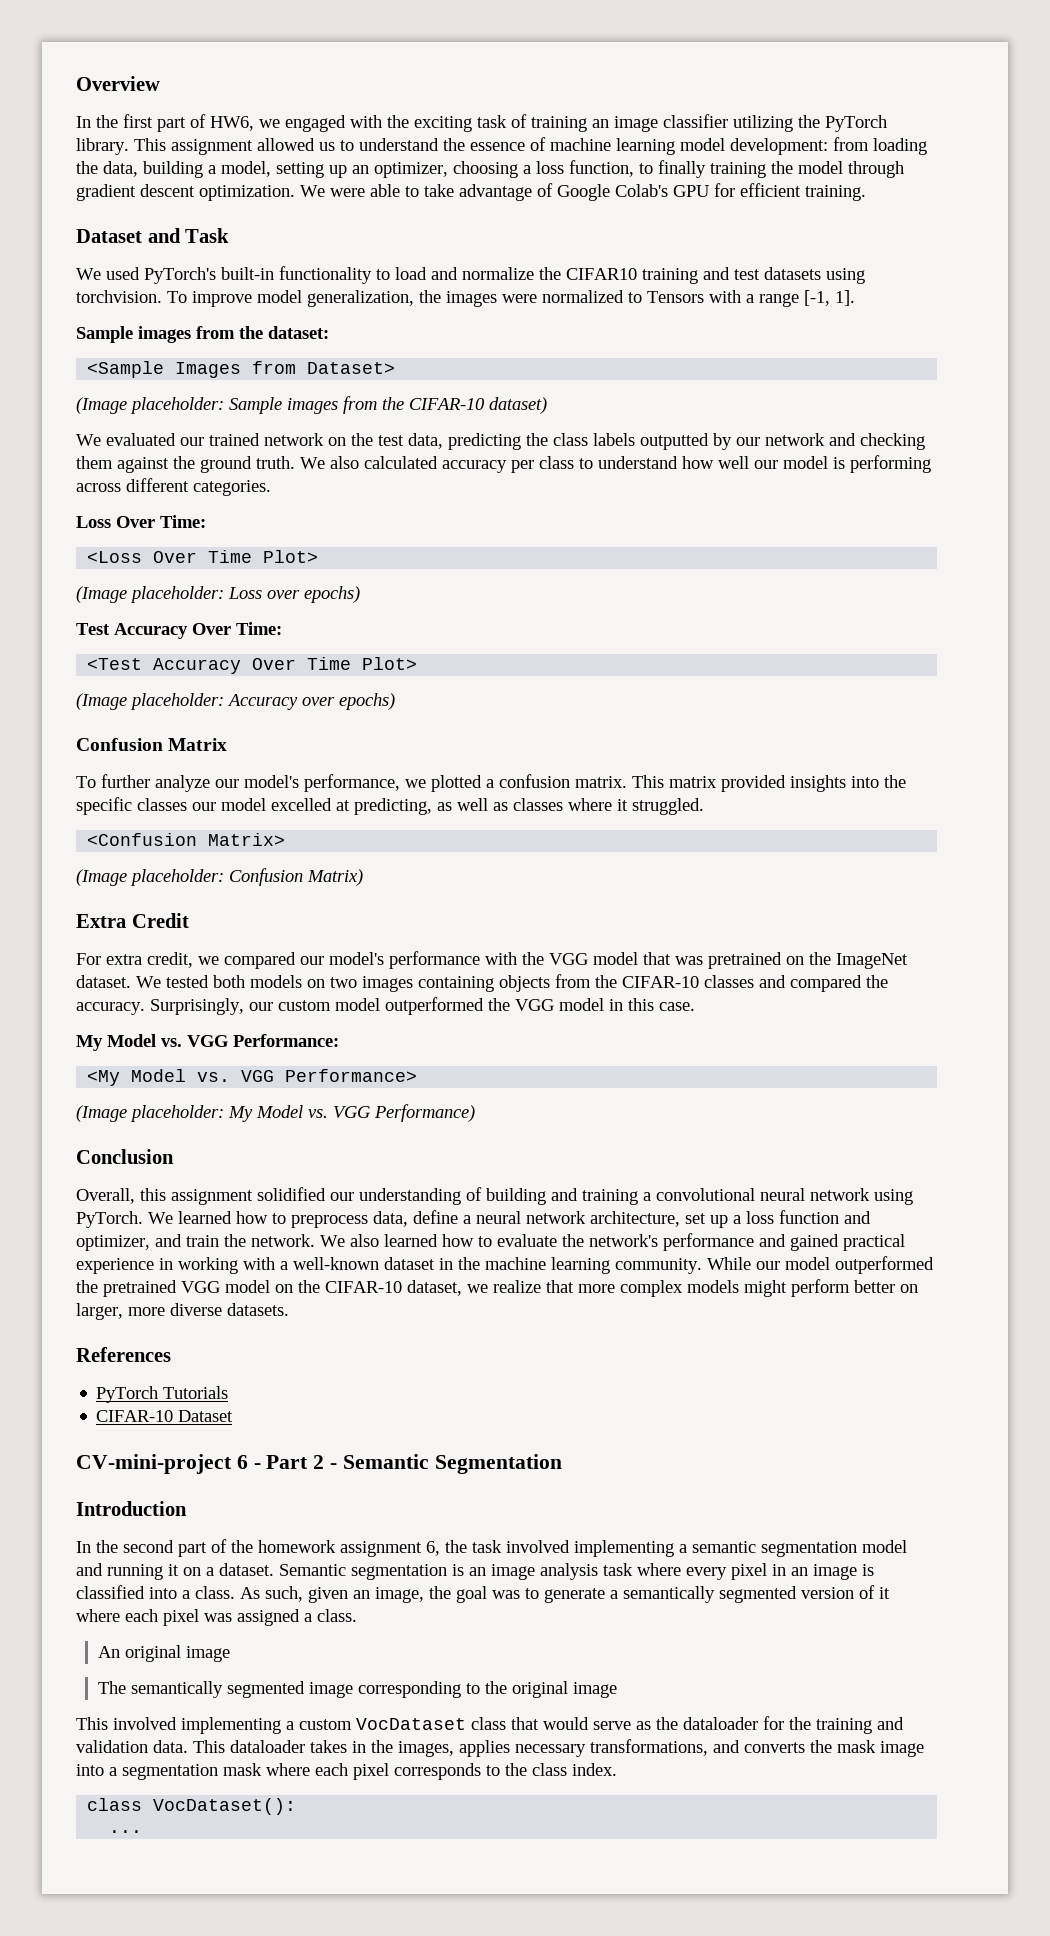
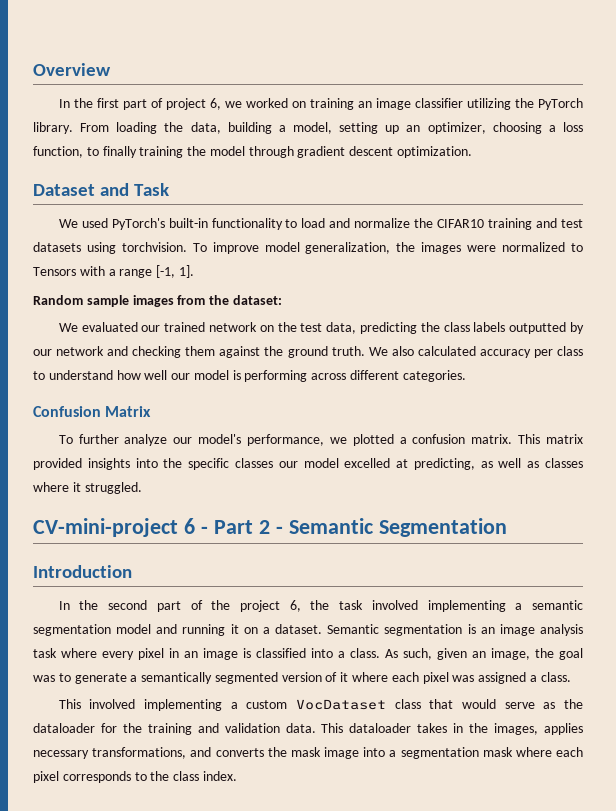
[210,114,527,132] HW6, we engaged with the exciting task of -> [165,98,306,110] project 6, we worked on
[134,137,869,155] This assignment allowed us to understand the essence of machine learning model development: from -> [80,123,110,132] From
[300,183,866,201] We were able to take advantage of Google Colab's GPU for efficient training. -> (473, 152) none
[76,326,133,343] Sample -> [33,295,129,307] Random sample
[87,361,396,378] [76,396,547,414] // <Sample Images from Dataset> // (Image placeholder: Sample images from the CIFAR-10 dataset) -> (282, 300) none
[76,515,206,528] [87,550,319,563] [76,586,360,603] [76,622,282,639] [87,657,418,674] [76,693,395,710] // Loss Over Time: // <Loss Over Time Plot> // (Image placeholder: Loss over epochs) // Test Accuracy Over Time: // <Test Accuracy Over Time Plot> // (Image placeholder: Accuracy over epochs) -> (466, 376) none
[87,833,286,846] [76,868,363,886] [76,913,189,928] [76,951,908,969] [76,974,888,992] [76,997,695,1015] [76,1034,339,1051] [87,1069,418,1086] [76,1104,475,1122] [76,1149,174,1164] [76,1187,913,1205] [76,1210,871,1228] [76,1233,905,1251] [76,1256,934,1274] [76,1279,918,1297] [76,1303,289,1320] [76,1347,171,1362] [96,1386,229,1403] [96,1410,234,1422] // <Confusion Matrix> // (Image placeholder: Confusion Matrix) // Extra Credit // For extra credit, we compared our model's performance with the VGG model that was pretrained on the ImageNet dataset. We tested both models on two images containing objects from the CIFAR-10 classes and compared the accuracy. Surprisingly, our custom model outperformed the VGG model in this case. // My Model vs. VGG Performance: // <My Model vs. VGG Performance> // (Image placeholder: My Model vs. VGG Performance) // Conclusion // Overall, this assignment solidified our understanding of building and training a convolutional neural network using PyTorch. We learned how to preprocess data, define a neural network architecture, set up a loss function and optimizer, and train the network. We also learned how to evaluate the network's performance and gained practical experience in working with a well-known dataset in the machine learning community. While our model outperformed the pretrained VGG model on the CIFAR-10 dataset, we realize that more complex models might perform better on larger, more diverse datasets. // References // PyTorch Tutorials // CIFAR-10 Dataset -> (142, 488) none
[258,1540,422,1557] homework assignment -> [240,600,281,612] project
[97,1645,230,1662] [97,1681,617,1698] // An original image // The semantically segmented image corresponding to the original image -> (571, 677) none
[87,1798,297,1815] [109,1830,143,1833] // class VocDataset(): // ... -> (237, 776) none

